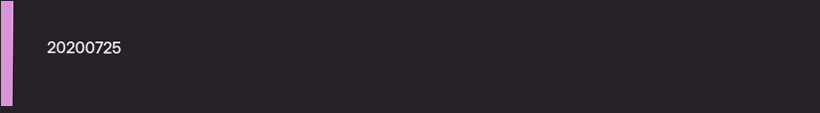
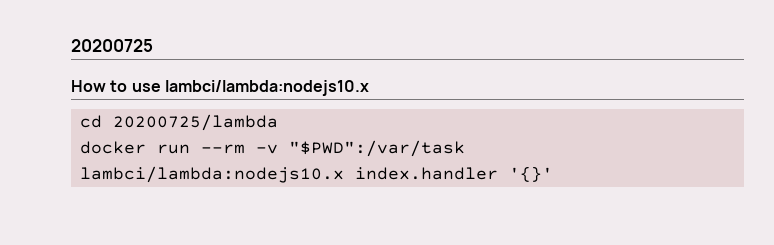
(122, 47) none -> [71,80,369,96] [80,114,278,131] [80,140,465,157] [80,166,553,183] // How to use lambci/lambda:nodejs10.x // cd 20200725/lambda // docker run --rm -v "$PWD":/var/task lambci/lambda:nodejs10.x index.handler '{}'

